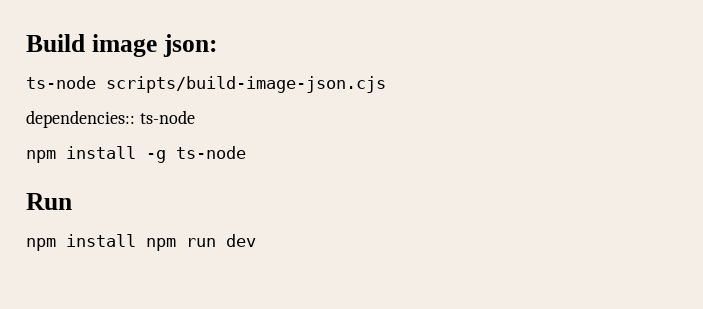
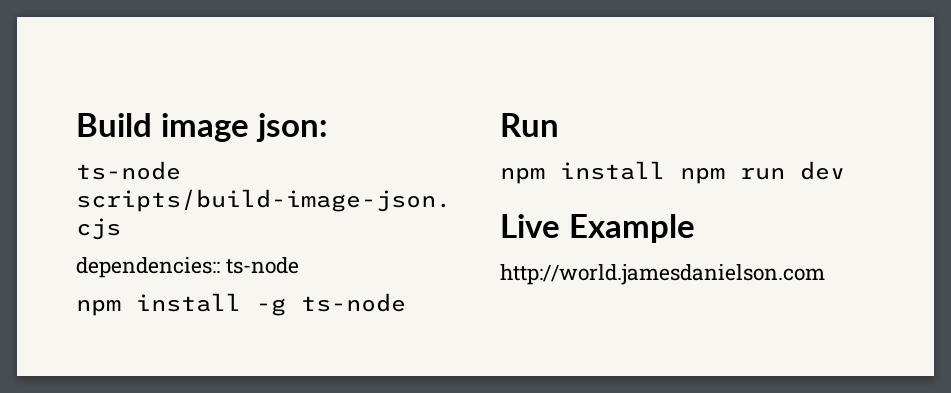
(256, 240) none -> [500,214,695,243] [500,264,825,285] // Live Example // http://world.jamesdanielson.com

